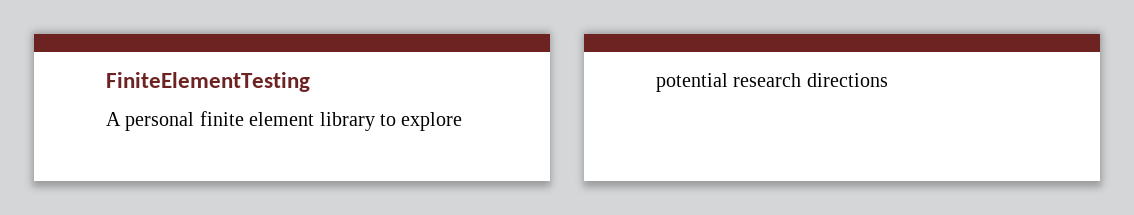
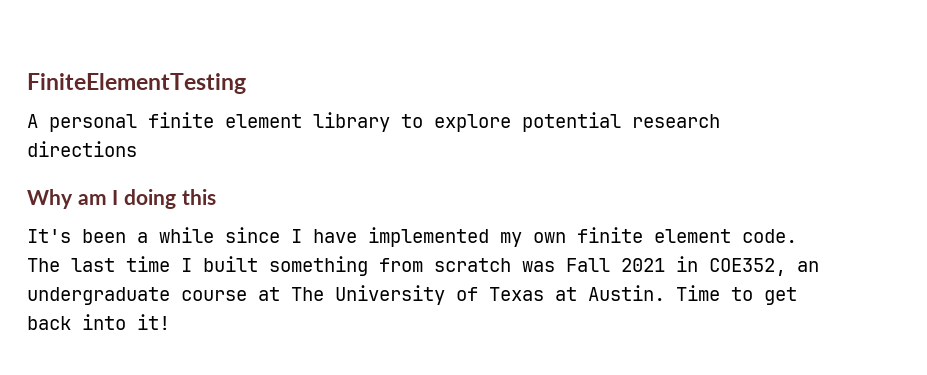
(888, 80) none -> [27,189,216,209] [27,227,797,247] [27,256,819,276] [27,285,797,305] [27,314,170,330] // Why am I doing this // It's been a while since I have implemented my own finite element code. The last time I built something from scratch was Fall 2021 in COE352, an undergraduate course at The University of Texas at Austin. Time to get back into it!

